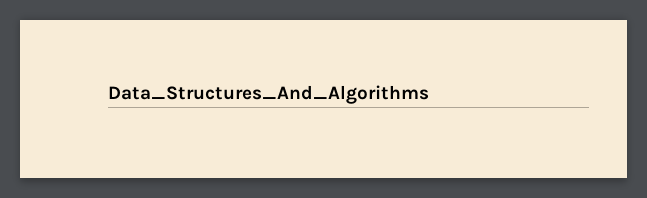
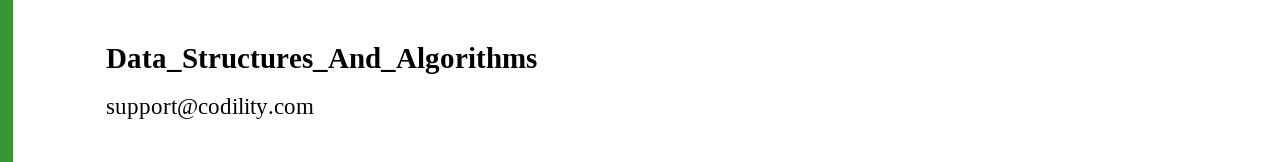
(429, 94) none -> [106,98,314,119] // support@codility.com

